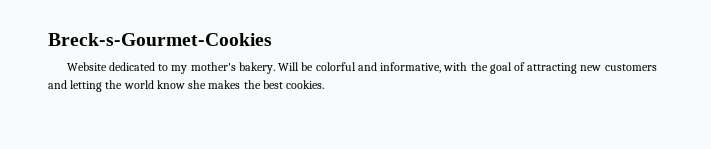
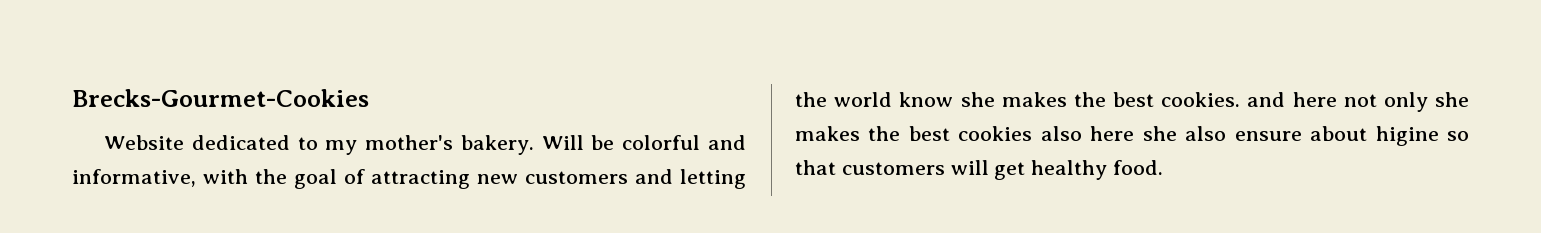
[48,33,272,46] Breck-s-Gourmet-Cookies -> [72,89,369,107] Brecks-Gourmet-Cookies
(325, 84) none -> [1247,92,1469,112] [795,126,1469,146] [795,160,1164,180] and here not only she makes the best cookies also here she also ensure about higine so that customers will get healthy food.

